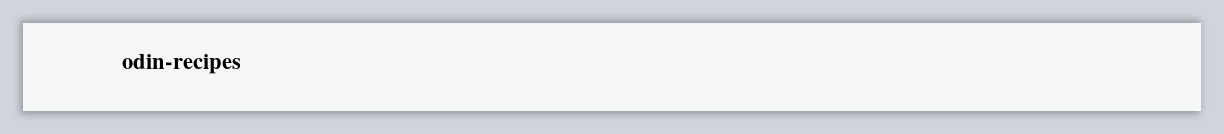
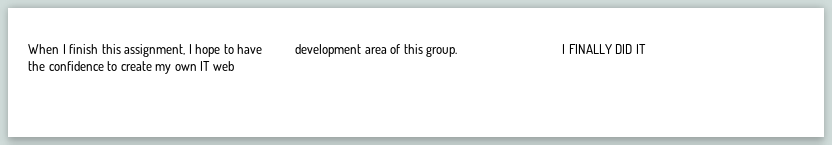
[122,54,241,74] odin-recipes -> [28,44,263,57] [28,61,234,74] [295,44,458,57] [562,44,646,54] When I finish this assignment, I hope to have the confidence to create my own IT web development area of this group. // I FINALLY DID IT

